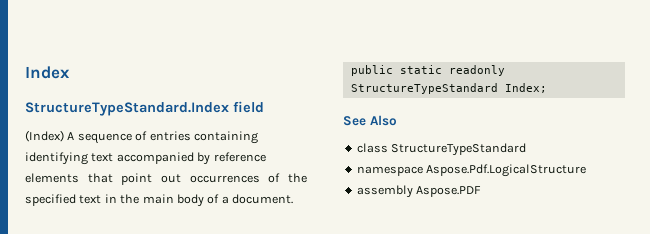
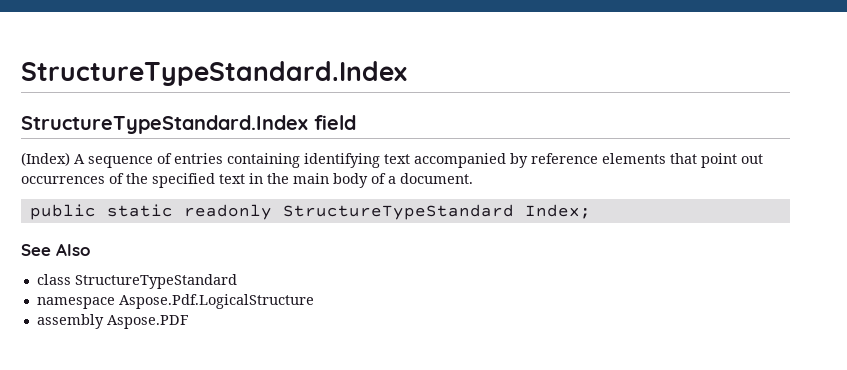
[25,66,70,79] Index -> [21,61,407,86] StructureTypeStandard.Index

